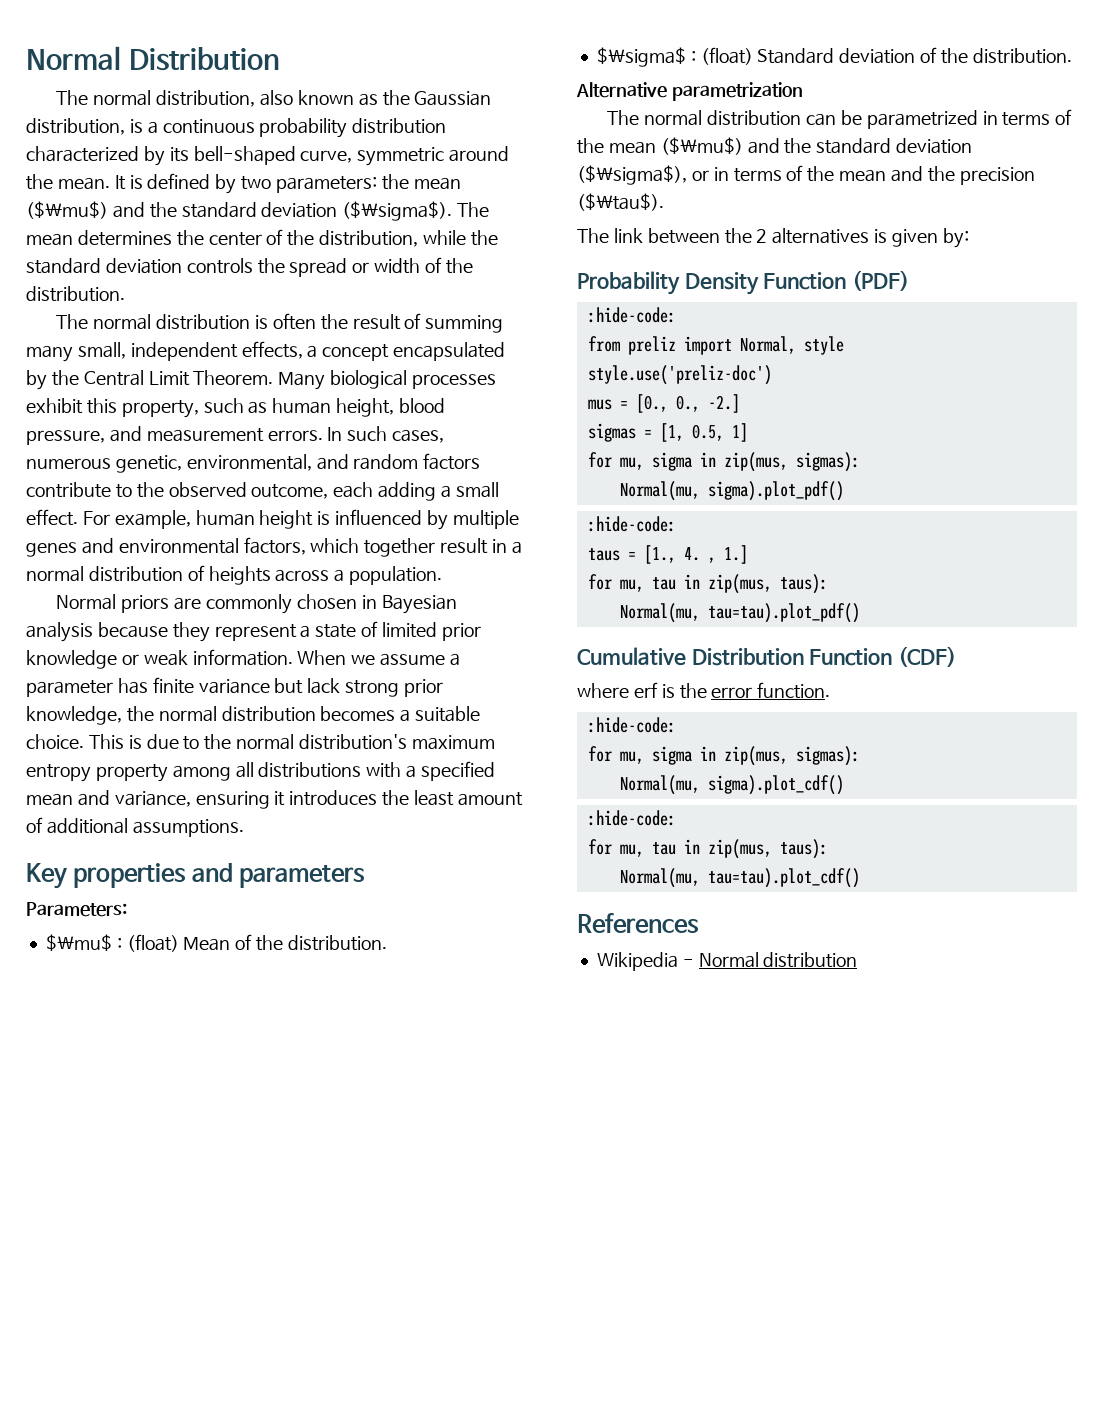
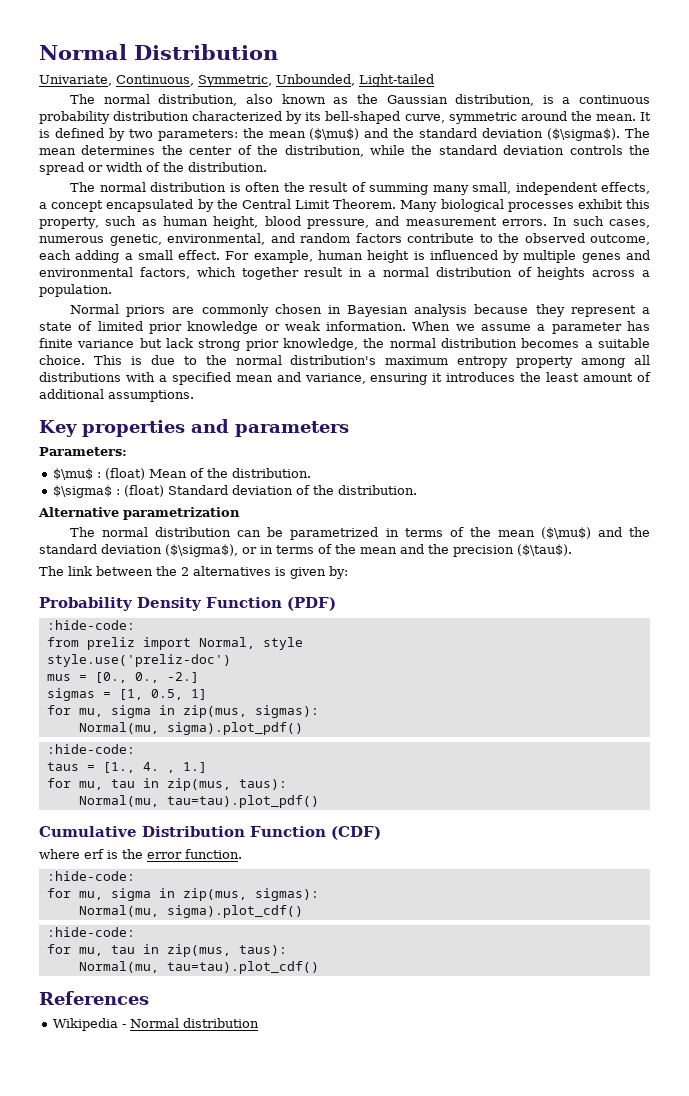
(280, 59) none -> [39,74,434,87] // Univariate, Continuous, Symmetric, Unbounded, Light-tailed

